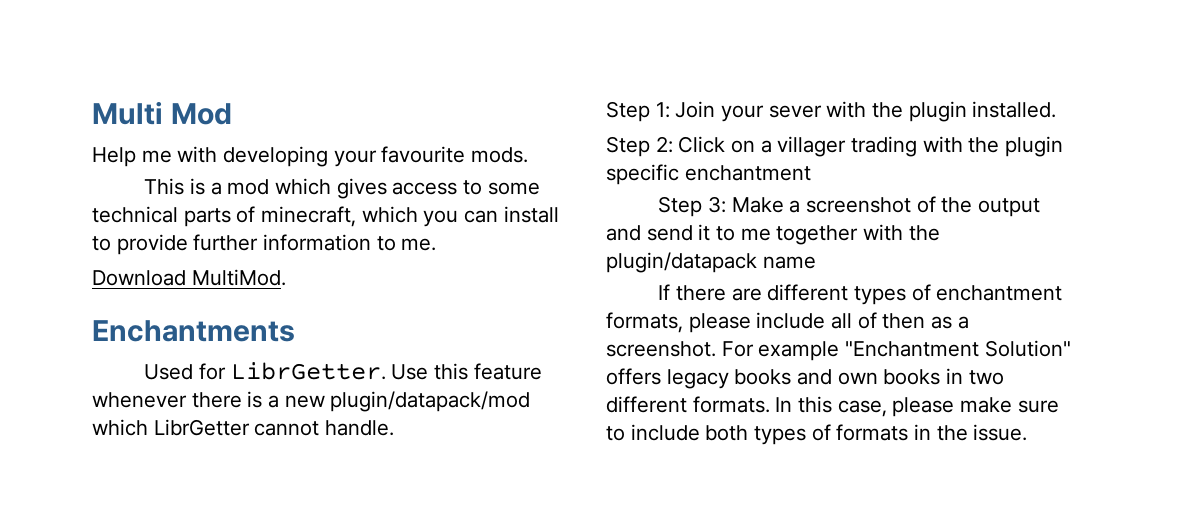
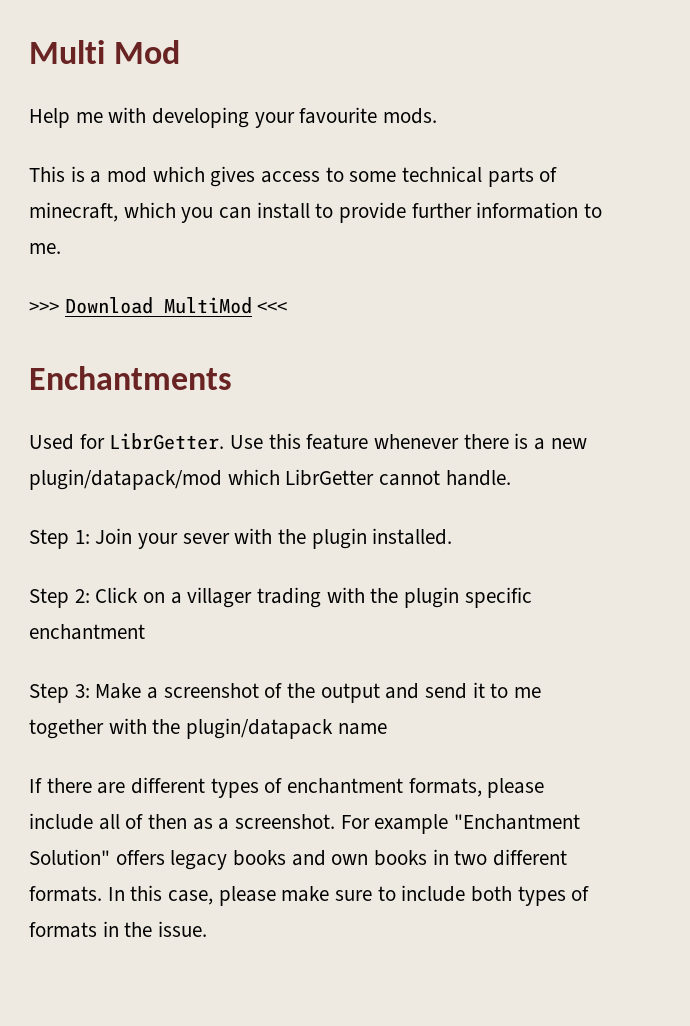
[92,269,286,286] Download MultiMod. -> [29,297,288,314] >>> Download MultiMod <<<

